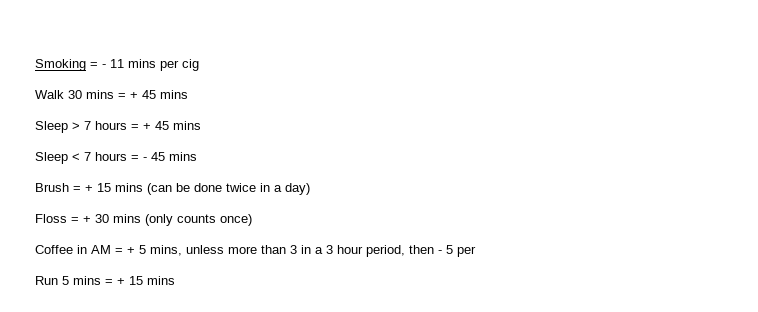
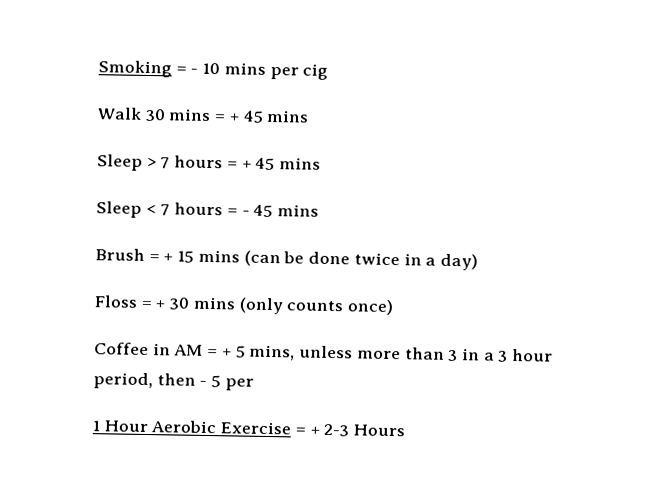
[110,59,124,68] 11 -> [202,62,221,75] 10
[35,276,175,285] Run 5 mins = + 15 mins -> [92,420,406,437] 1 Hour Aerobic Exercise = + 2-3 Hours

